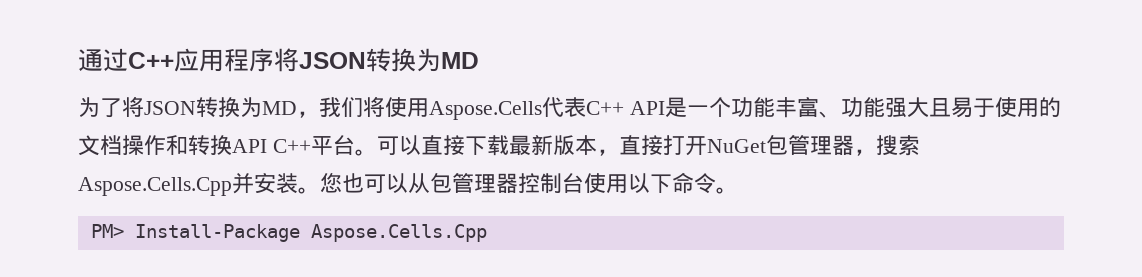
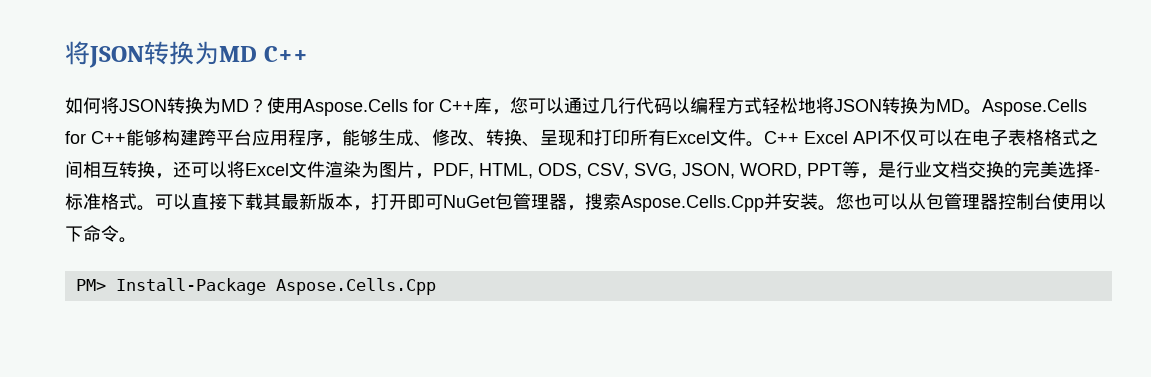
[78,48,479,72] [78,96,1061,120] [78,135,355,156] 通过C++应用程序将JSON转换为MD // 为了将JSON转换为MD，我们将使用Aspose.Cells代表C++ API是一个功能丰富、功能强大且易于使用的文档操作和转换API C++平台 -> [65,41,308,68] [65,97,1087,116] [65,129,1098,147] [65,161,1100,179] [65,193,137,210] 将JSON转换为MD C++ // 如何将JSON转换为MD？使用Aspose.Cells for C++库，您可以通过几行代码以编程方式轻松地将JSON转换为MD。Aspose.Cells for C++能够构建跨平台应用程序，能够生成、修改、转换、呈现和打印所有Excel文件。C++ Excel API不仅可以在电子表格格式之间相互转换，还可以将Excel文件渲染为图片，PDF, HTML, ODS, CSV, SVG, JSON, WORD, PPT等，是行业文档交换的完美选择-标准格式
(509, 145) none -> [263,193,281,210] 其
[618,135,707,156] 直接打开 -> [371,193,443,210] 打开即可

